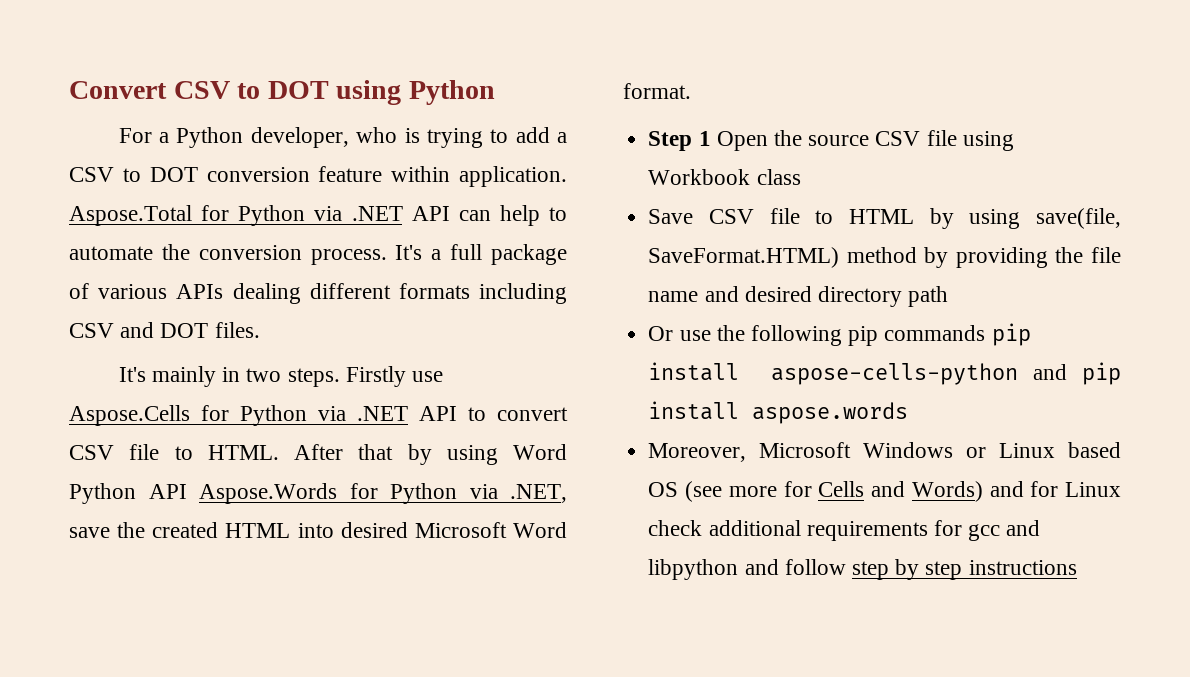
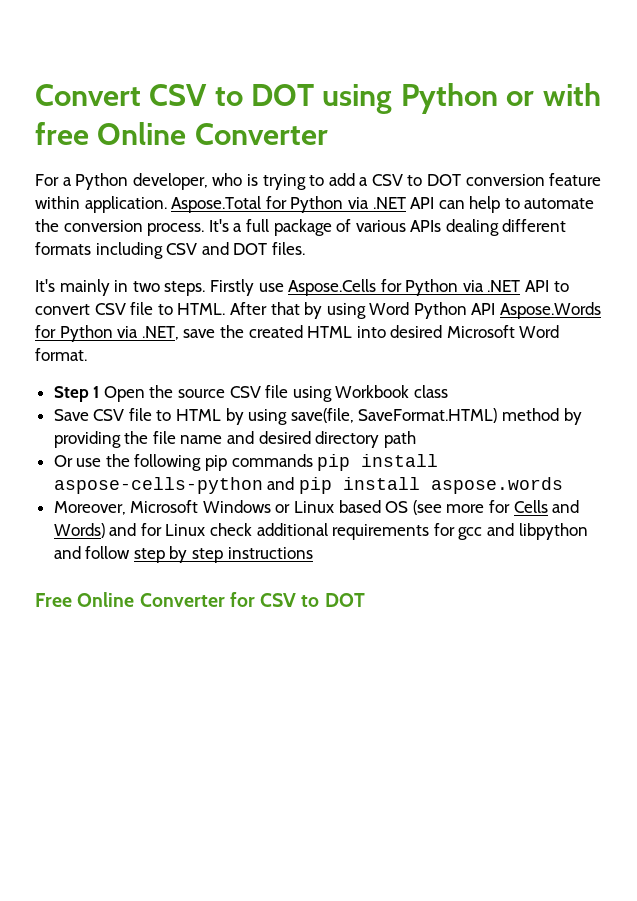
(495, 92) none -> [506,83,601,106] [35,122,328,145] or with free Online Converter
(1077, 567) none -> [35,592,365,607] // Free Online Converter for CSV to DOT

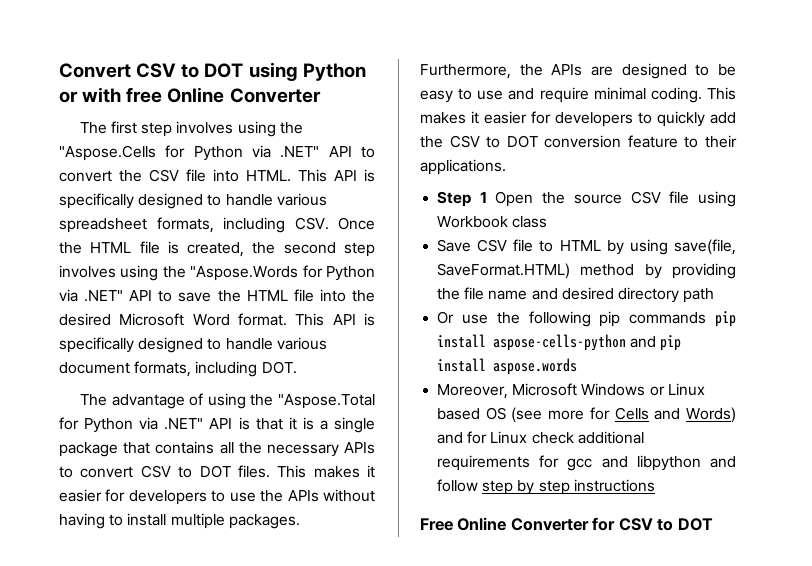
[35,173,369,190] For a Python developer, who is trying to add a -> [79,121,303,137] [59,145,375,161] [59,169,375,182] [59,193,327,209] [59,217,375,233] [59,241,375,257] [59,265,375,281] [59,289,375,302] [59,313,375,326] [59,337,327,353] [59,361,297,377] [79,393,375,409] [59,417,375,433] [59,441,375,457] [59,465,375,478] [59,489,375,505] [59,513,300,529] [420,63,736,79] [420,87,736,103] [420,111,736,127] [420,136,443,148] The first step involves using the "Aspose.Cells for Python via .NET" API to convert the CSV file into HTML. This API is specifically designed to handle various spreadsheet formats, including CSV. Once the HTML file is created, the second step involves using the "Aspose.Words for Python via .NET" API to save the HTML file into the desired Microsoft Word format. This API is specifically designed to handle various document formats, including DOT. // The advantage of using the "Aspose.Total for Python via .NET" API is that it is a single package that contains all the necessary APIs to convert CSV to DOT files. This makes it easier for developers to use the APIs without having to install multiple packages. Furthermore, the APIs are designed to be easy to use and require minimal coding. This makes it easier for developers to quickly add the
[35,196,595,213] [35,219,567,236] [35,242,305,259] [35,279,569,296] [35,302,602,319] [35,325,560,342] [35,348,87,361] within application. Aspose.Total for Python via .NET API can help to automate the conversion process. It's a full package of various APIs dealing different formats including CSV and DOT files. // It's mainly in two steps. Firstly use Aspose.Cells for Python via .NET API to convert CSV file to HTML. After that by using Word Python API Aspose.Words for Python via .NET, save the created HTML into desired Microsoft Word format. -> [684,135,737,148] [420,159,506,175] to their applications.

